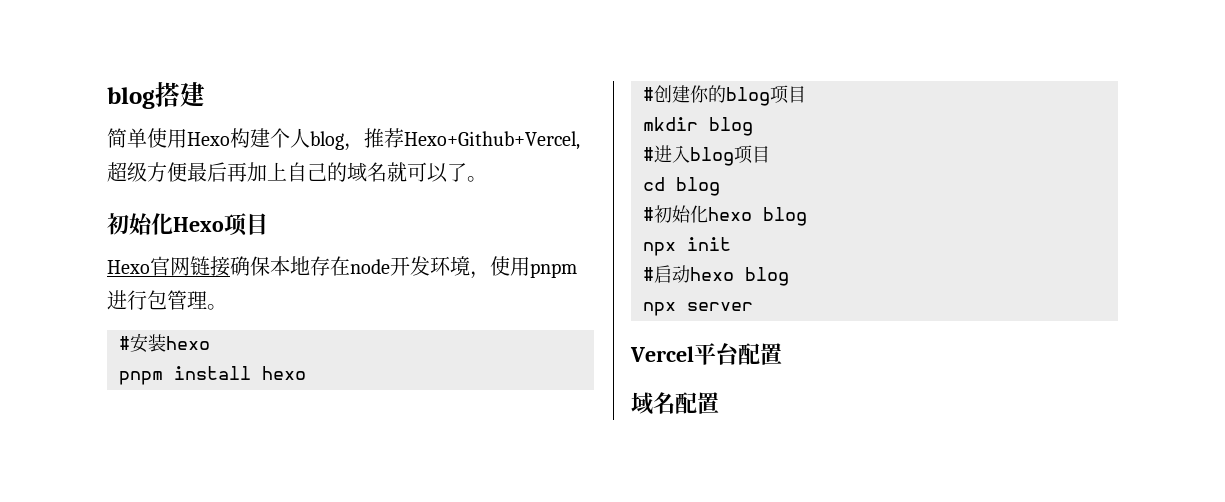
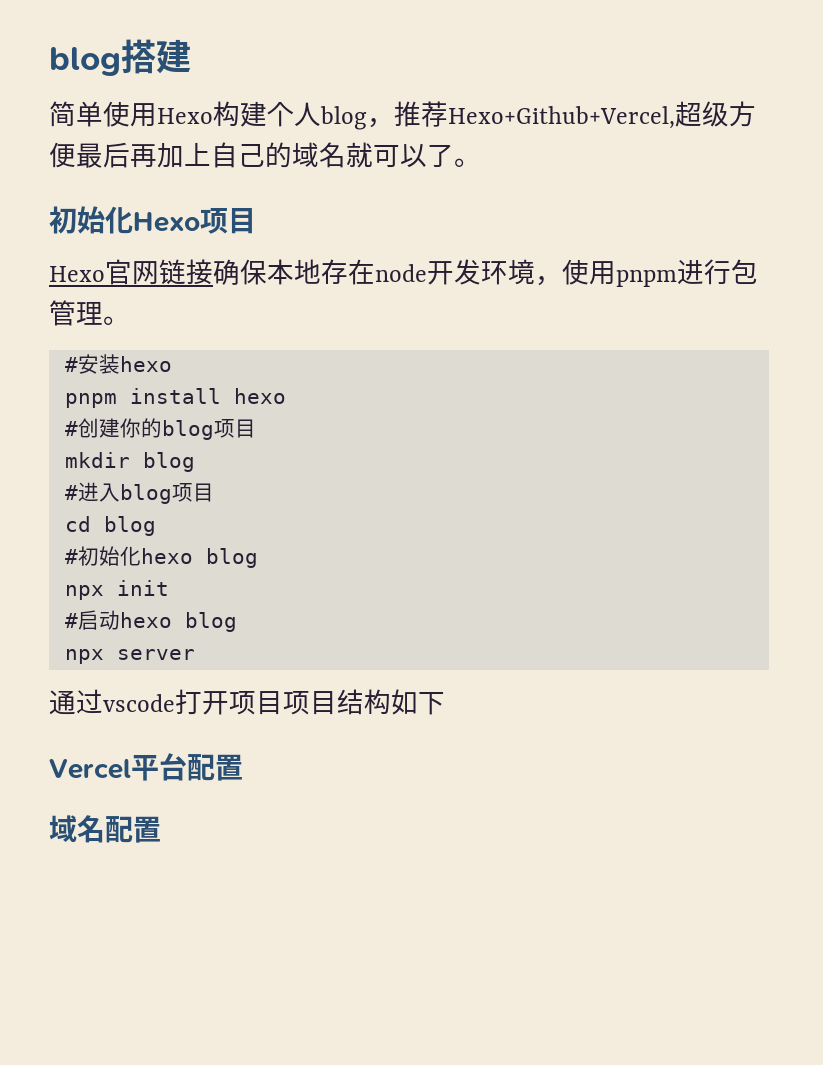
(753, 306) none -> [49,689,445,715] // 通过vscode打开项目项目结构如下

